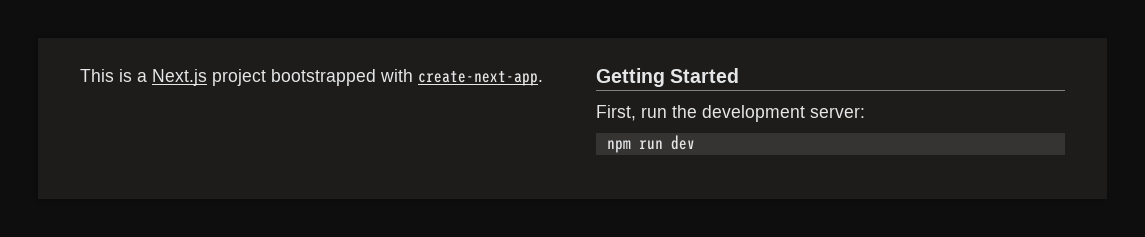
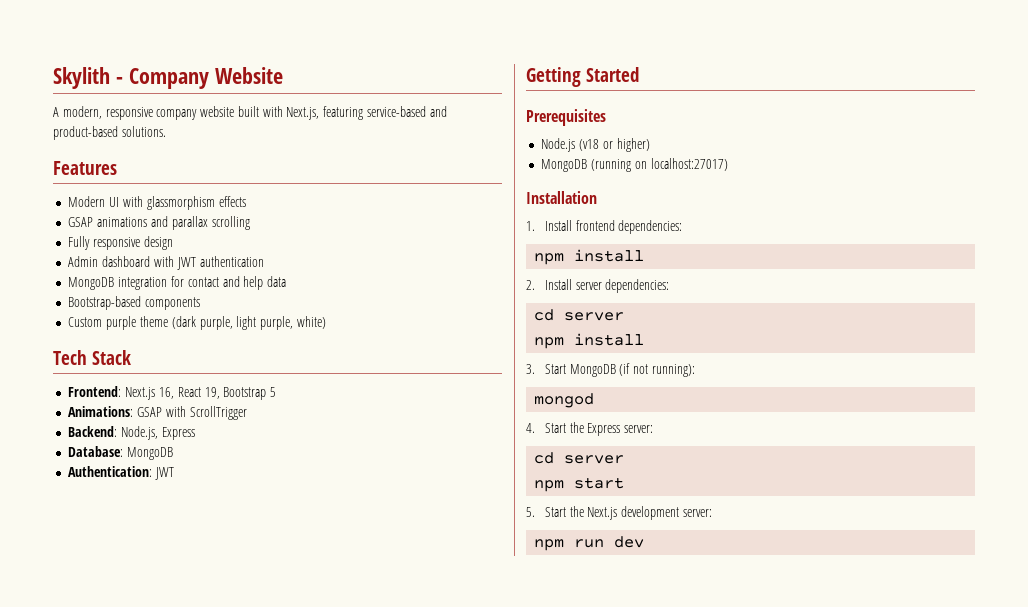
[80,69,543,86] [596,68,740,87] [596,105,697,121] This is a Next.js project bootstrapped with create-next-app. // Getting Started // First, run the -> [53,67,283,89] [53,106,447,120] [53,126,166,140] [53,161,117,175] [68,196,246,210] [68,216,250,230] [68,236,173,250] [68,256,264,270] [68,276,287,290] [68,296,201,310] [68,316,326,330] [53,350,132,365] [68,386,277,400] [68,406,247,420] [68,426,195,440] [68,446,174,460] [68,466,175,480] [526,67,640,87] [526,109,606,126] [541,138,650,152] [541,158,728,172] [526,191,597,204] [526,220,683,234] [534,249,645,265] [526,279,670,293] [534,309,625,321] [534,333,645,349] [526,363,695,377] [534,393,595,408] [526,422,654,436] [534,452,625,464] [534,477,625,492] [526,506,618,520] Skylith - Company Website // A modern, responsive company website built with Next.js, featuring service-based and product-based solutions. // Features // Modern UI with glassmorphism effects // GSAP animations and parallax scrolling // Fully responsive design // Admin dashboard with JWT authentication // MongoDB integration for contact and help data // Bootstrap-based components // Custom purple theme (dark purple, light purple, white) // Tech Stack // Frontend: Next.js 16, React 19, Bootstrap 5 // Animations: GSAP with ScrollTrigger // Backend: Node.js, Express // Database: MongoDB // Authentication: JWT // Getting Started // Prerequisites // Node.js (v18 or higher) // MongoDB (running on localhost:27017) // Installation // 1. Install frontend dependencies: // npm install // 2. Install server dependencies: // cd server // npm install // 3. Start MongoDB (if not running): // mongod // 4. Start the Express server: // cd server // npm start // 5. Start the Next.js

